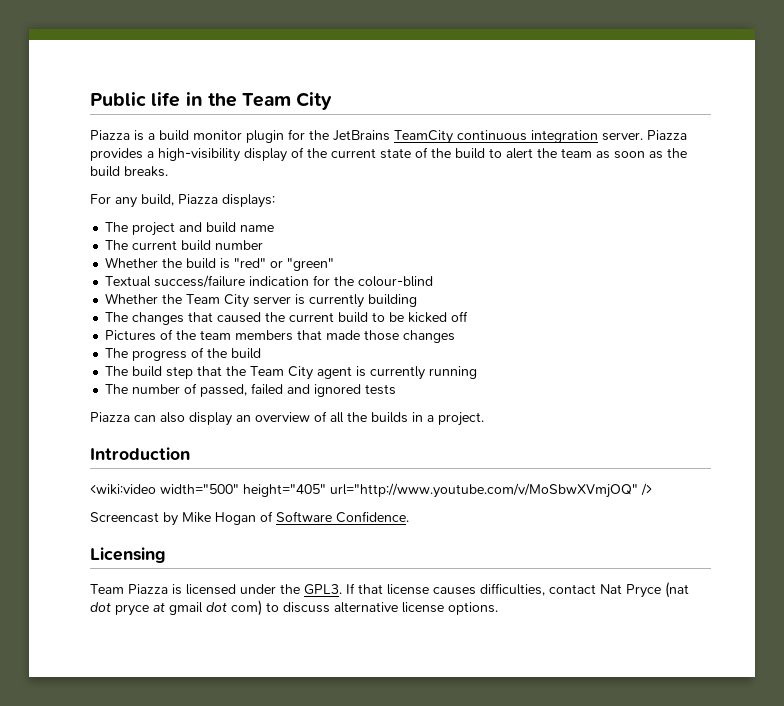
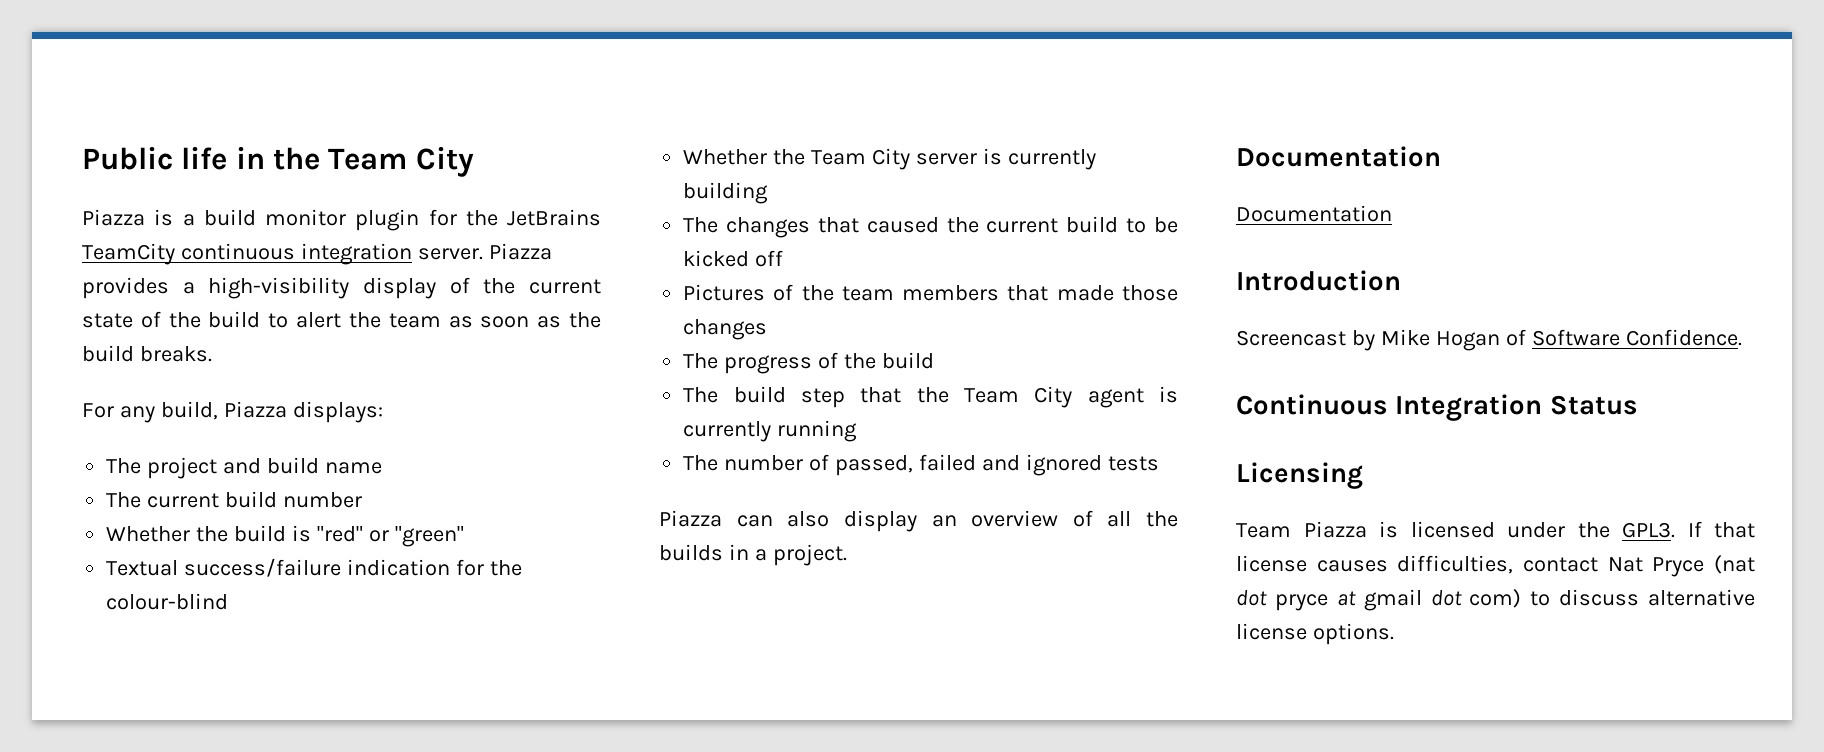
(484, 419) none -> [1236,146,1441,167] [1236,205,1392,222] // Documentation // Documentation
[90,483,652,498] // <wiki:video width="500" height="405" url="http://www.youtube.com/v/MoSbwXVmjOQ" /> -> (1401, 280) none
(409, 517) none -> [1236,394,1638,421] // Continuous Integration Status

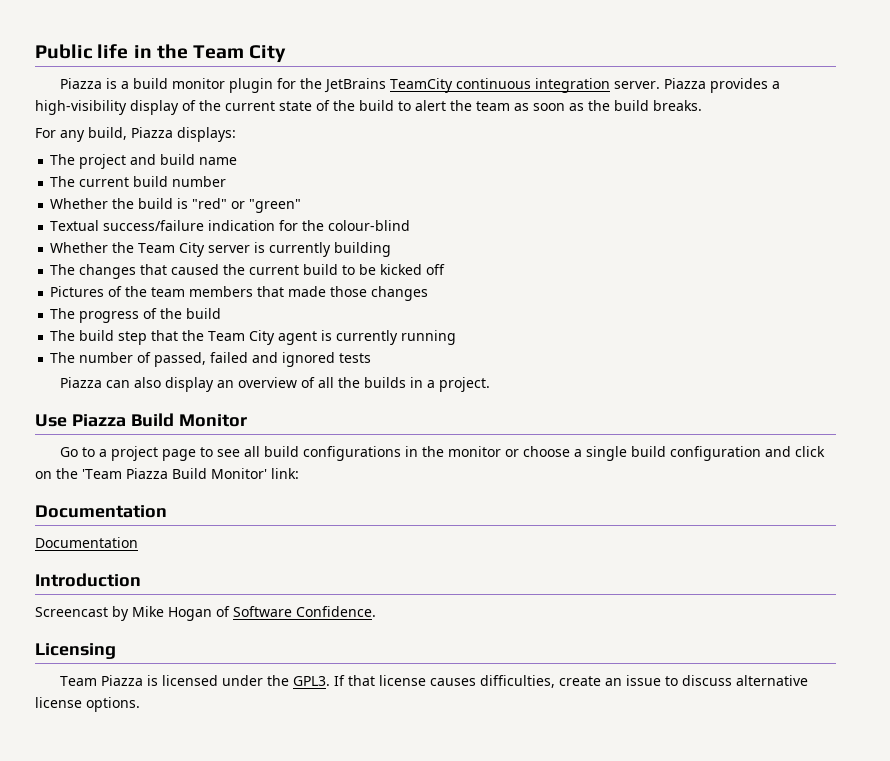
(847, 555) none -> [35,413,247,427] [59,446,825,461] [35,468,299,479] // Use Piazza Build Monitor // Go to a project page to see all build configurations in the monitor or choose a single build configuration and click on the 'Team Piazza Build Monitor' link:
[1236,394,1638,421] // Continuous Integration Status -> (376, 611) none
[1523,555,1755,577] [1236,589,1522,611] contact Nat Pryce (nat dot pryce at gmail dot com) -> [558,675,661,686] create an issue

